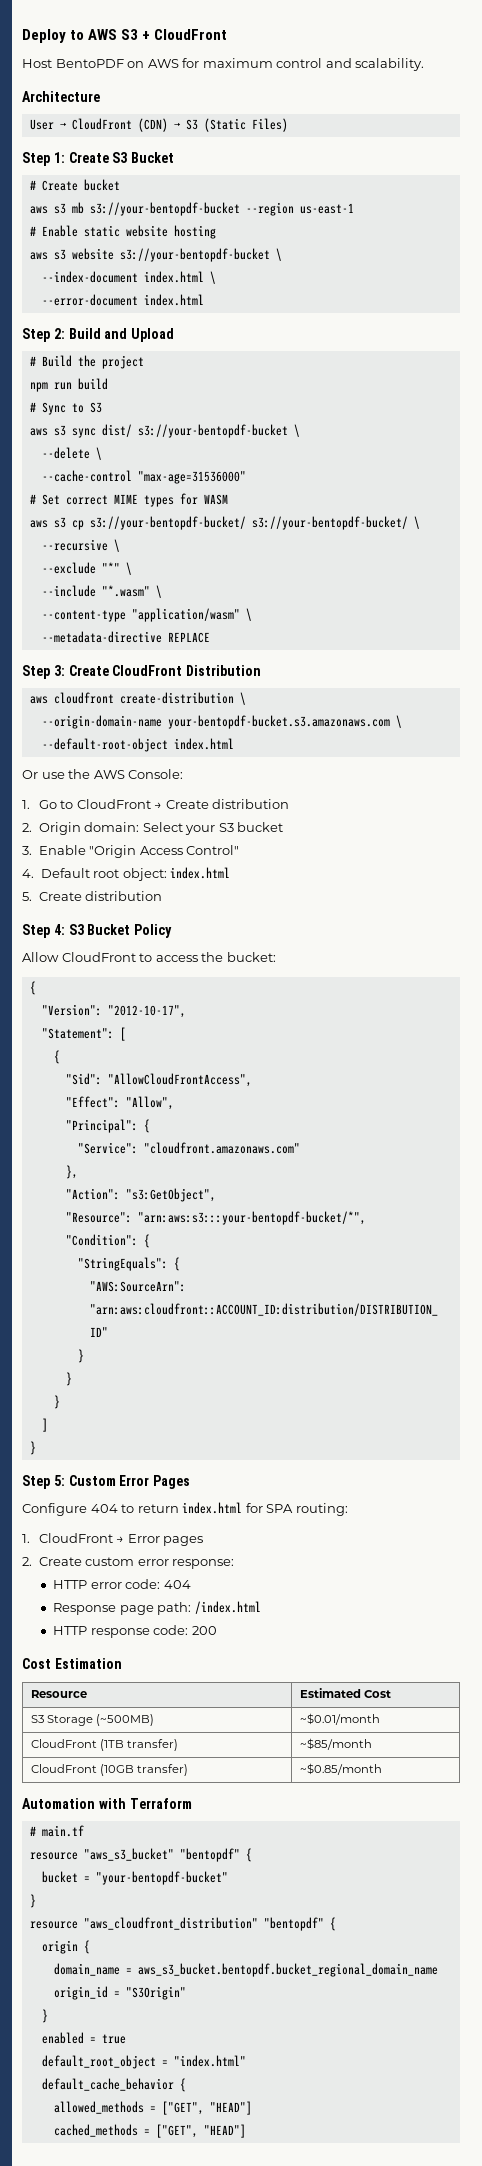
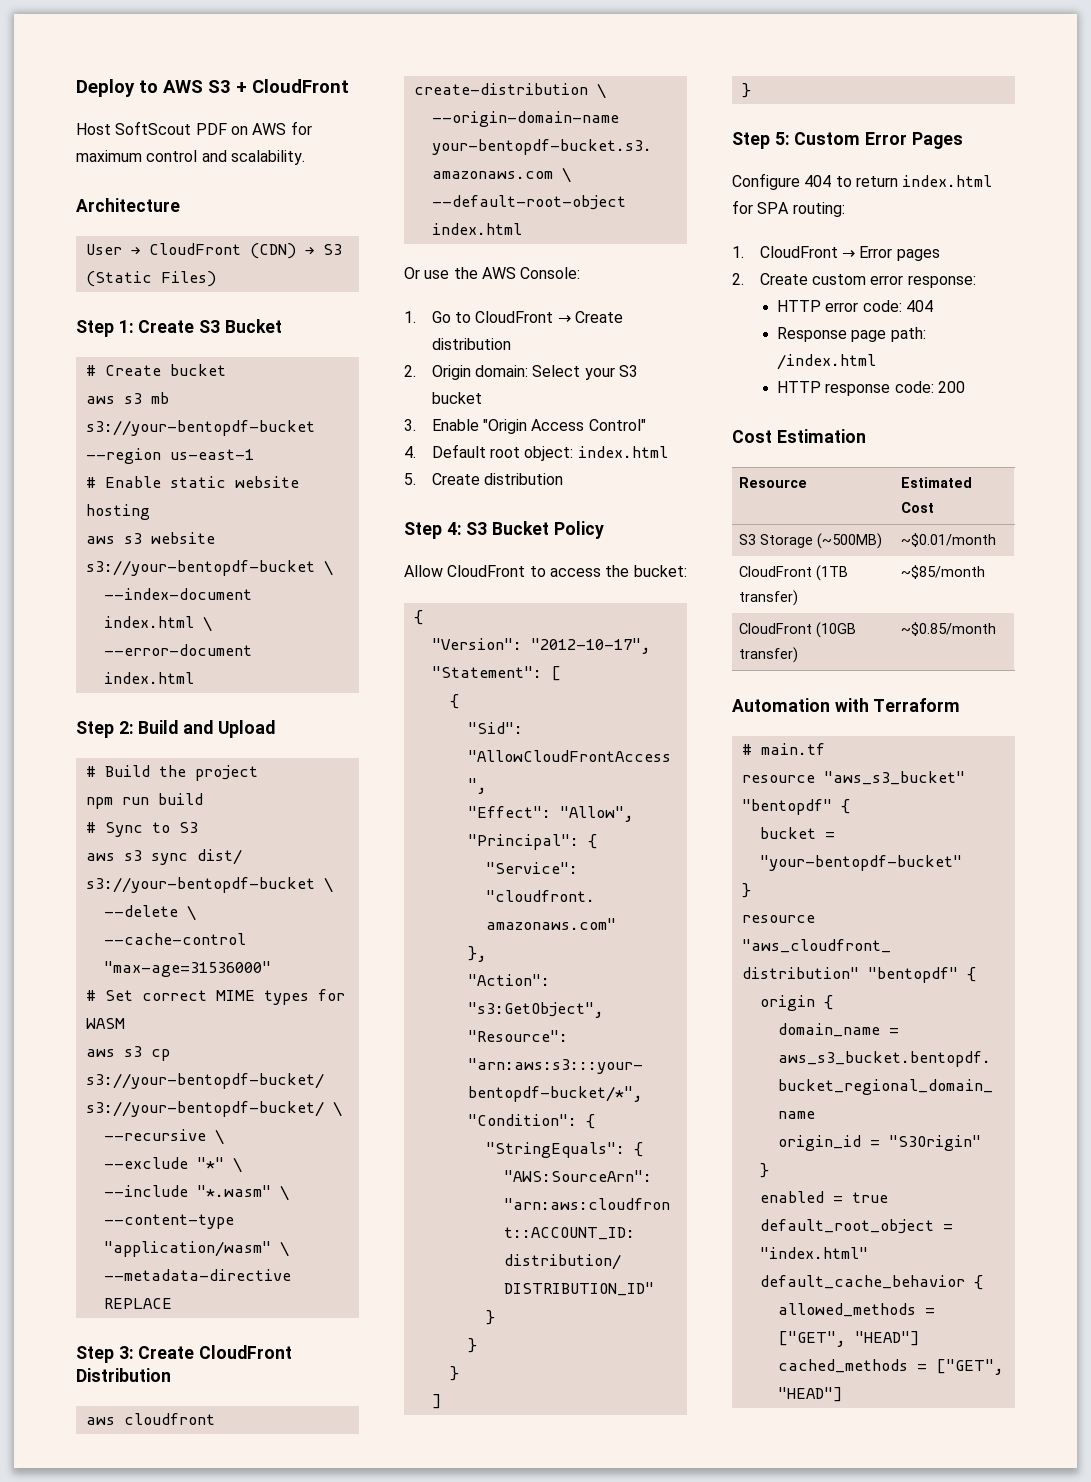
[55,59,124,68] BentoPDF -> [115,121,227,135] SoftScout PDF

